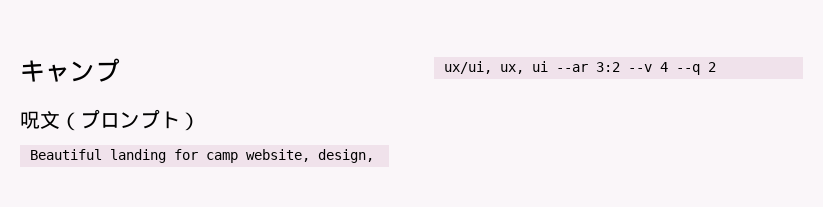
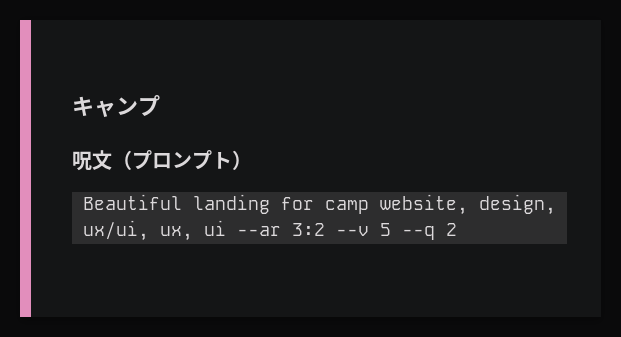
[659,62,668,72] 4 -> [379,223,391,236] 5

